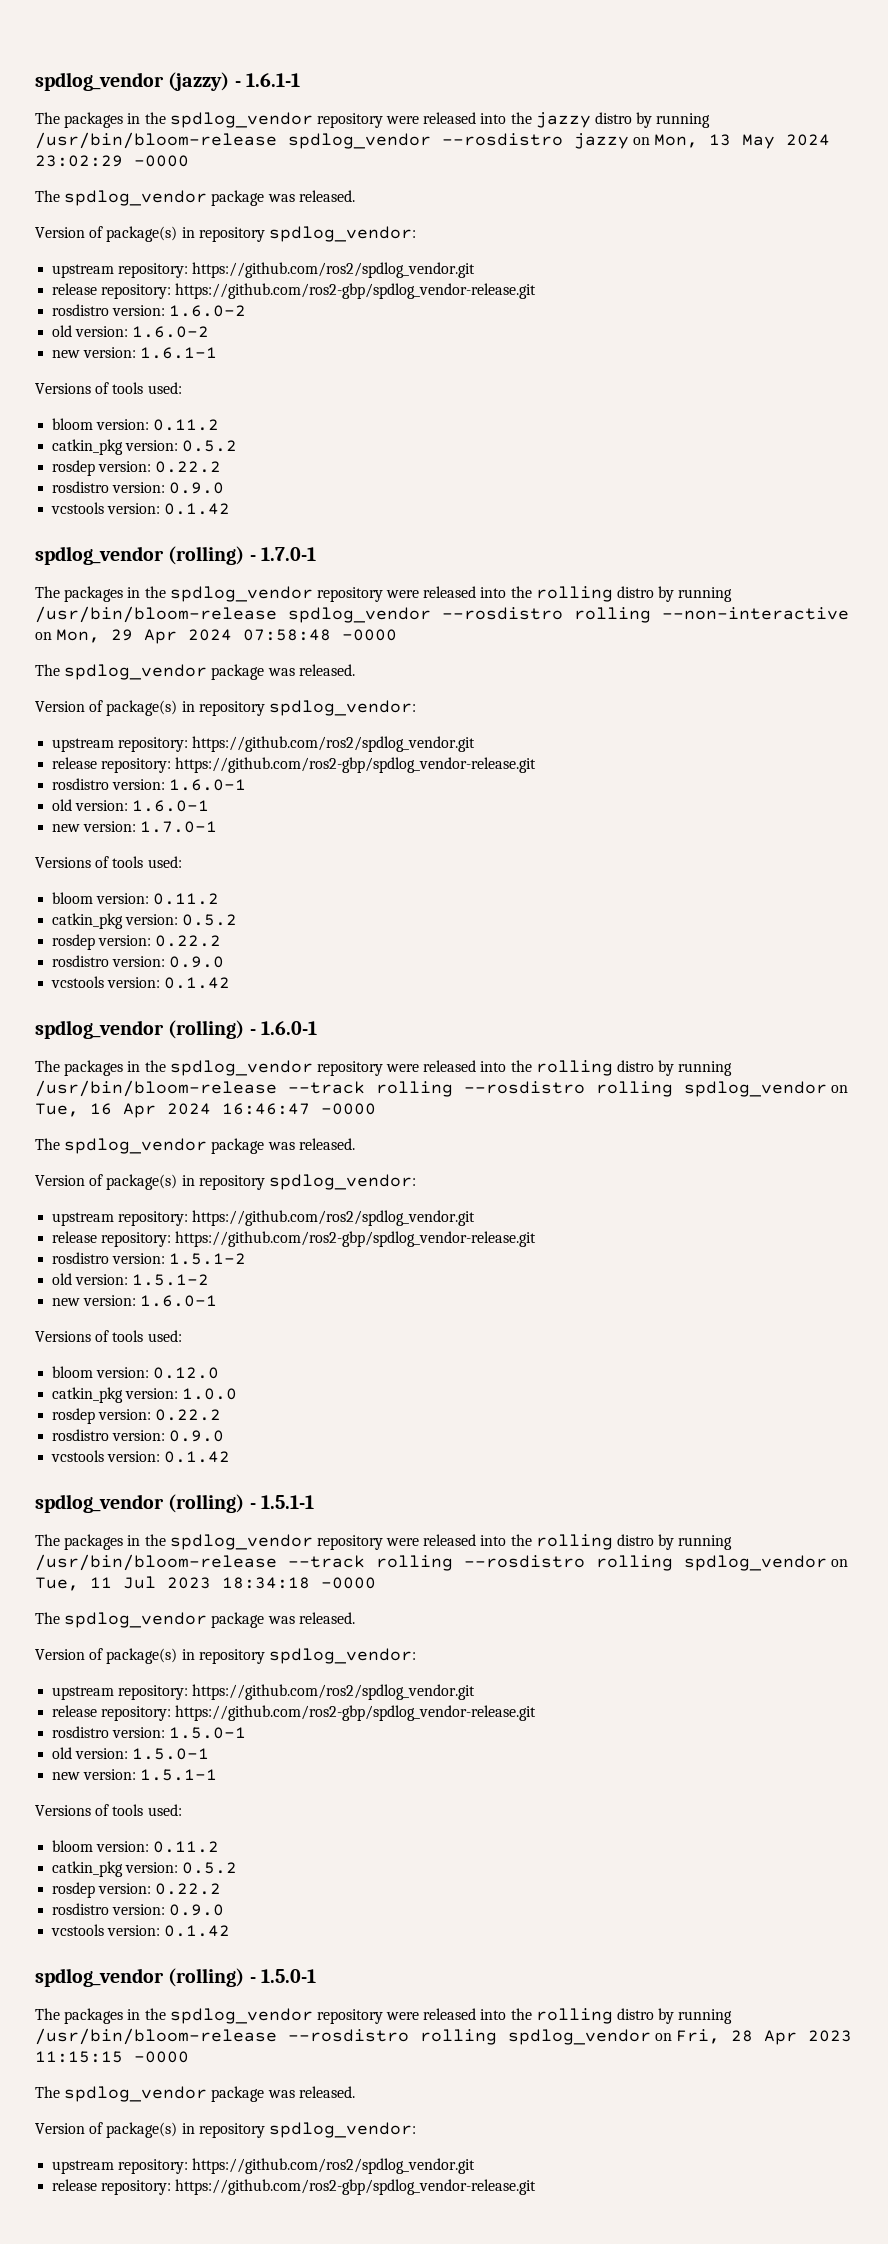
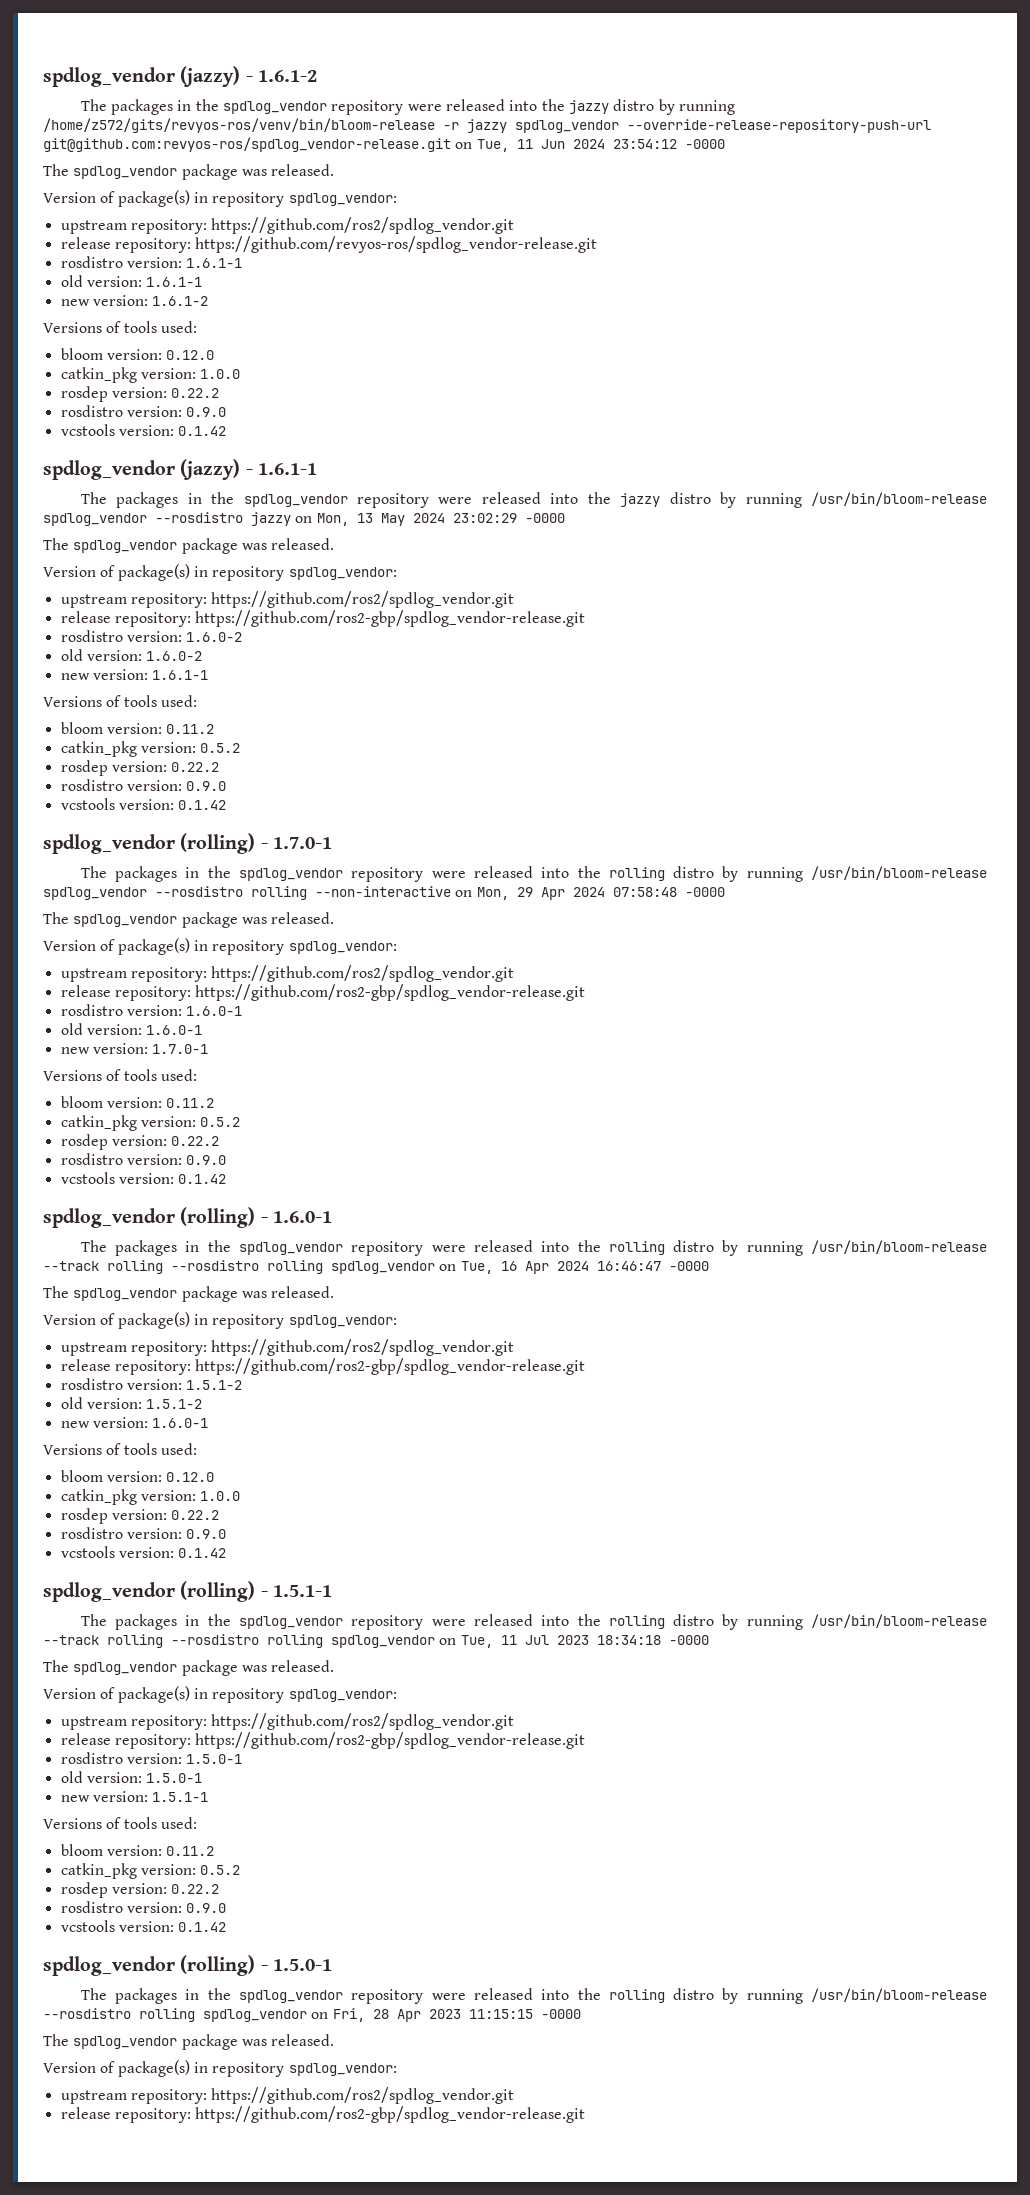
[35,72,241,91] spdlog_vendor (jazzy) - -> [43,66,318,87] [80,99,735,115] [43,118,931,133] [43,137,725,152] [43,164,335,180] [43,190,397,207] [60,217,515,234] [60,236,598,253] [60,256,243,268] [60,275,203,287] [60,295,209,306] [43,321,197,333] [60,348,215,360] [60,367,241,383] [60,386,220,402] [60,405,227,417] [60,424,227,436] [43,459,253,480] spdlog_vendor (jazzy) - 1.6.1-2 // The packages in the spdlog_vendor repository were released into the jazzy distro by running /home/z572/gits/revyos-ros/venv/bin/bloom-release -r jazzy spdlog_vendor --override-release-repository-push-url git@github.com:revyos-ros/spdlog_vendor-release.git on Tue, 11 Jun 2024 23:54:12 -0000 // The spdlog_vendor package was released. // Version of package(s) in repository spdlog_vendor: // upstream repository: https://github.com/ros2/spdlog_vendor.git // release repository: https://github.com/revyos-ros/spdlog_vendor-release.git // rosdistro version: 1.6.1-1 // old version: 1.6.1-1 // new version: 1.6.1-2 // Versions of tools used: // bloom version: 0.12.0 // catkin_pkg version: 1.0.0 // rosdep version: 0.22.2 // rosdistro version: 0.9.0 // vcstools version: 0.1.42 // spdlog_vendor (jazzy) -

